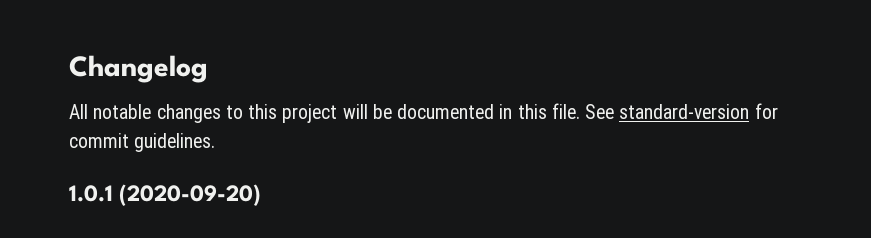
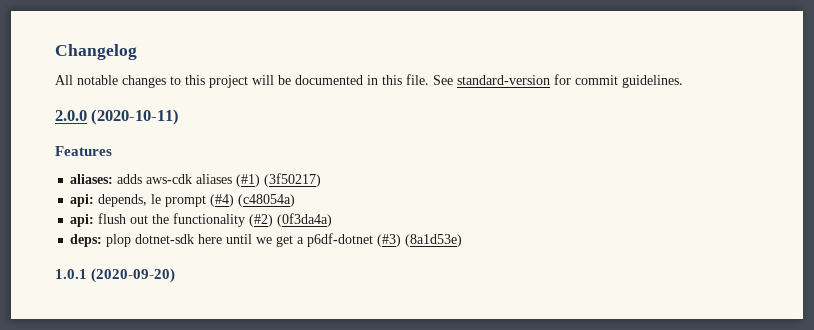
(216, 142) none -> [55,109,180,125] [55,146,112,156] [70,173,322,187] [70,194,296,207] [70,213,333,227] [70,233,463,247] // 2.0.0 (2020-10-11) // Features // aliases: adds aws-cdk aliases (#1) (3f50217) // api: depends, le prompt (#4) (c48054a) // api: flush out the functionality (#2) (0f3da4a) // deps: plop dotnet-sdk here until we get a p6df-dotnet (#3) (8a1d53e)

